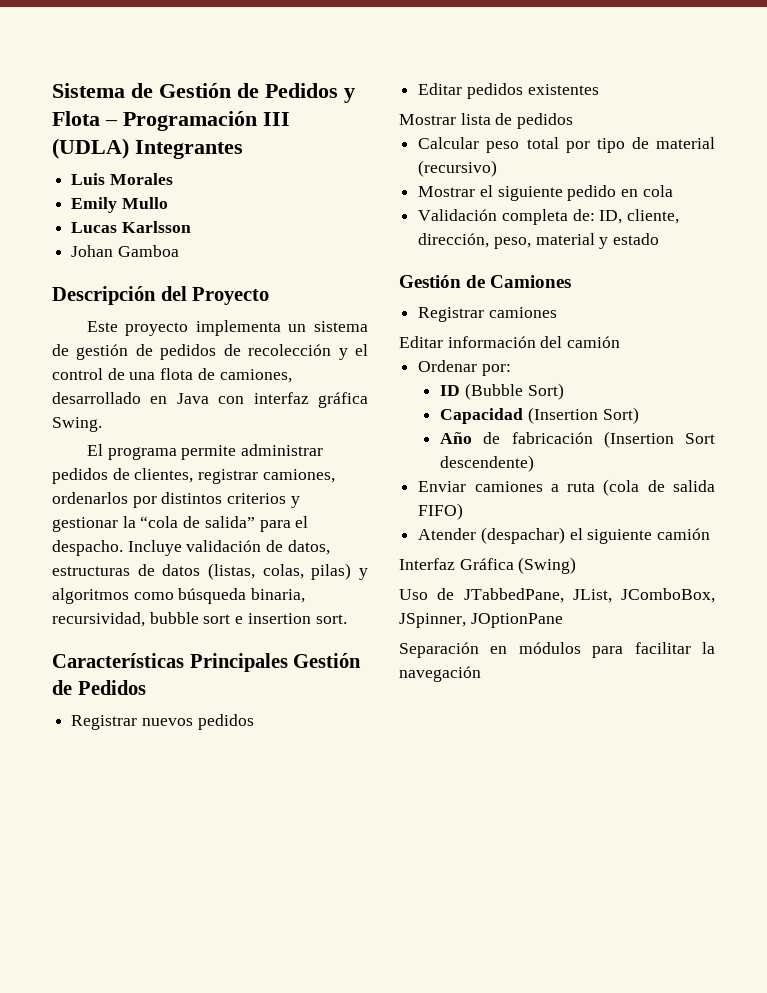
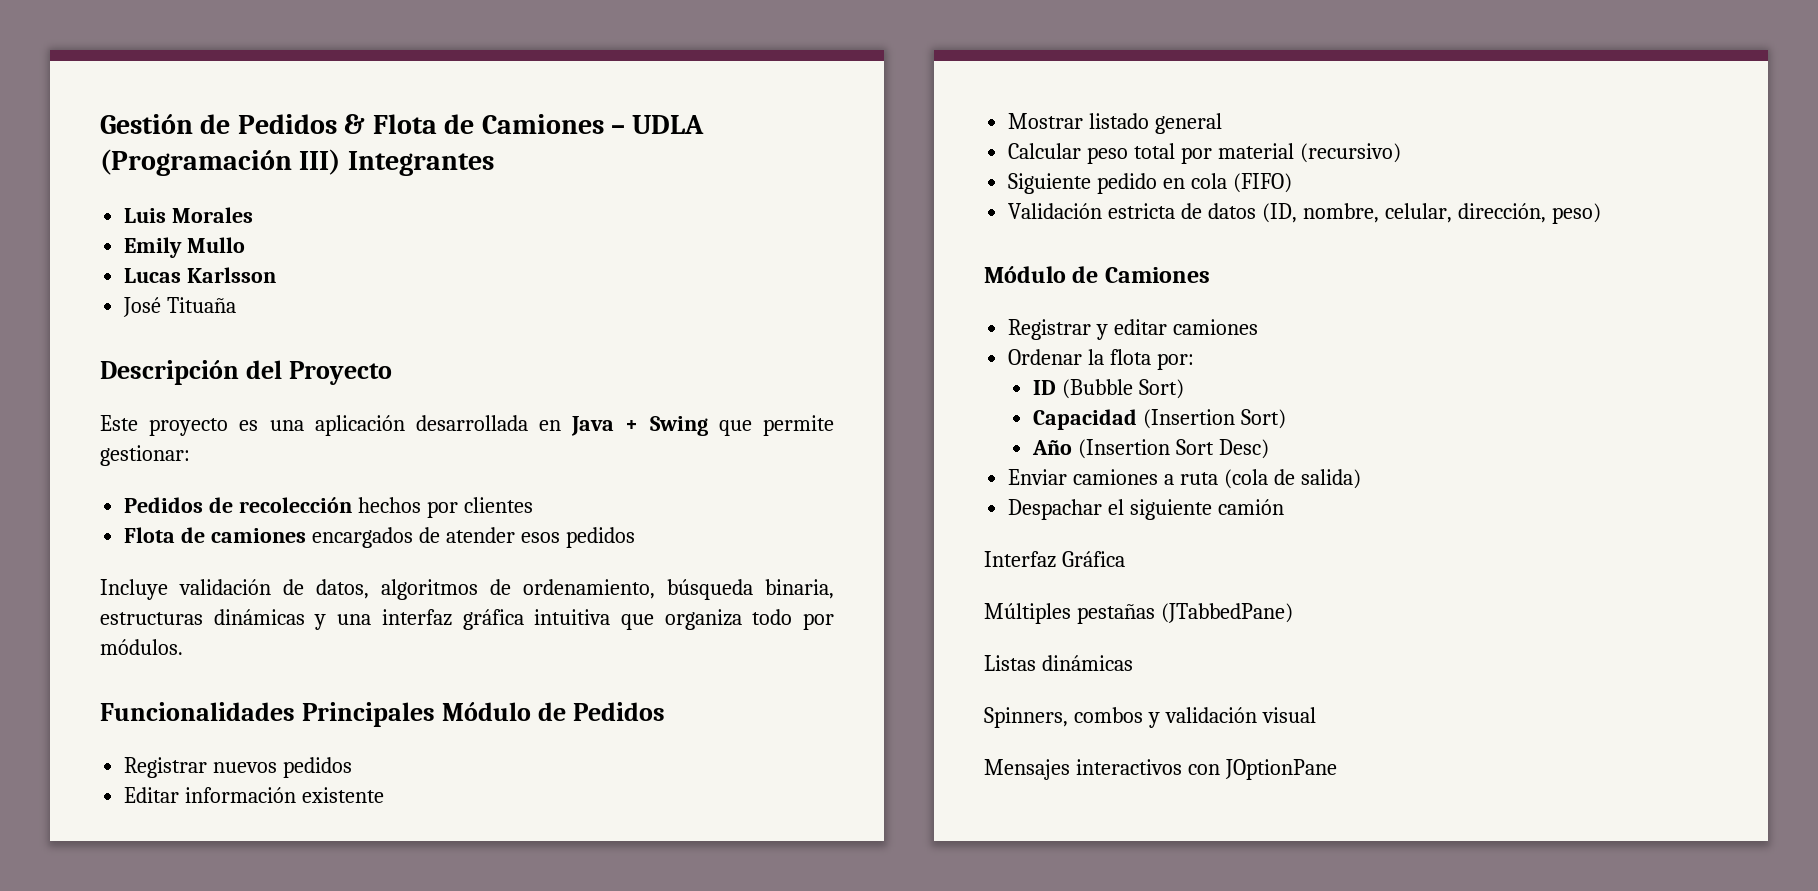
[52,83,355,103] [52,111,290,131] [52,138,129,159] Sistema de Gestión de Pedidos y Flota – Programación III (UDLA) -> [100,114,705,134] [100,149,341,176] Gestión de Pedidos & Flota de Camiones – UDLA (Programación III)
[71,245,179,257] Johan Gamboa -> [123,297,237,317] José Tituaña
[195,320,368,336] [52,344,369,360] [52,368,292,383] [52,392,368,408] [52,417,102,432] [86,444,324,460] [52,468,335,484] [52,492,300,508] [52,516,309,532] [52,540,330,556] [52,563,368,580] [52,588,306,604] [52,612,347,627] [52,653,362,672] implementa un sistema de gestión de pedidos de recolección y el control de una flota de camiones, desarrollado en Java con interfaz gráfica Swing. // El programa permite administrar pedidos de clientes, registrar camiones, ordenarlos por distintos criterios y gestionar la “cola de salida” para el despacho. Incluye validación de datos, estructuras de datos (listas, colas, pilas) y algoritmos como búsqueda binaria, recursividad, bubble sort e insertion sort. // Características Principales Gestión -> [239,415,834,436] [100,445,190,466] [124,497,533,518] [124,527,635,548] [100,579,834,600] [100,609,835,630] [100,639,183,655] [100,702,531,727] es una aplicación desarrollada en Java + Swing que permite gestionar: // Pedidos de recolección hechos por clientes // Flota de camiones encargados de atender esos pedidos // Incluye validación de datos, algoritmos de ordenamiento, búsqueda binaria, estructuras dinámicas y una interfaz gráfica intuitiva que organiza todo por módulos. // Funcionalidades Principales Módulo
[466,83,599,99] [399,113,574,129] pedidos existentes // Mostrar lista de pedidos -> [185,787,385,803] [1008,113,1223,134] información existente // Mostrar listado general
[596,137,649,153] tipo de -> (1213, 155) none
[418,185,563,201] Mostrar el siguiente -> [1008,173,1092,194] Siguiente
(673, 191) none -> [1232,173,1292,193] (FIFO)
[501,209,680,225] [418,233,660,249] [399,275,461,288] completa de: ID, cliente, dirección, peso, material y estado // Gestión -> [1108,203,1601,224] [984,266,1066,283] estricta de datos (ID, nombre, celular, dirección, peso) // Módulo
[488,307,557,318] [399,336,621,348] camiones // Editar información del camión -> [1096,319,1259,340] y editar camiones
(478, 366) none -> [1088,349,1152,365] la flota
[483,432,593,444] de fabricación -> (1073, 447) none
[440,455,535,472] descendente) -> [1218,439,1269,459] Desc)
[673,480,715,492] [418,503,464,520] [418,527,565,544] salida FIFO) // Atender (despachar) -> [1300,469,1361,489] [1008,499,1103,520] salida) // Despachar
[518,557,577,574] [399,588,715,603] [399,613,563,628] [399,642,715,658] [399,666,481,682] (Swing) // Uso de JTabbedPane, JList, JComboBox, JSpinner, JOptionPane // Separación en módulos para facilitar la navegación -> [984,603,1293,624] [984,655,1133,671] [984,707,1316,728] [984,759,1337,780] // Múltiples pestañas (JTabbedPane) // Listas dinámicas // Spinners, combos y validación visual // Mensajes interactivos con JOptionPane

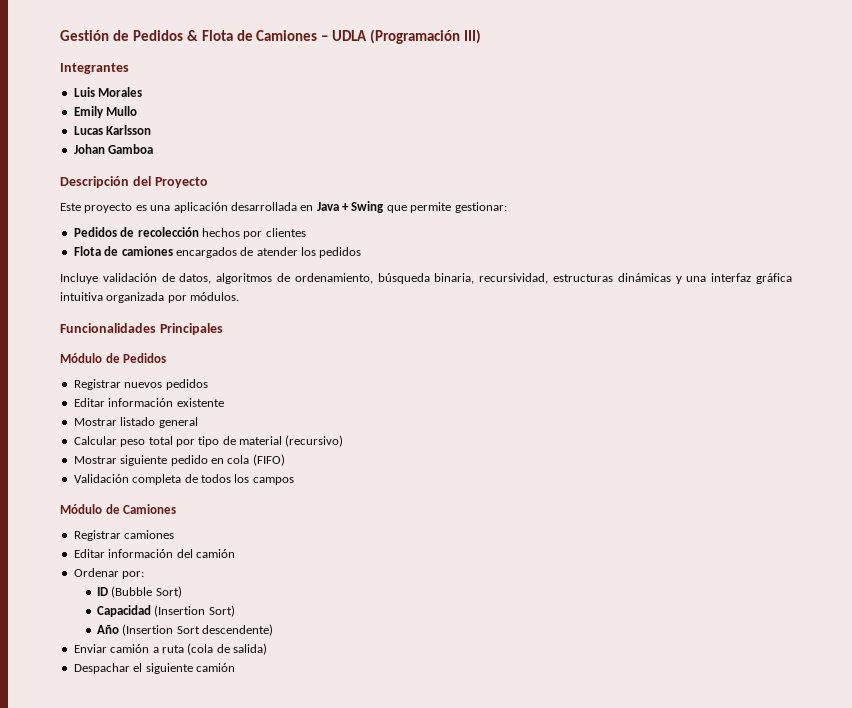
(341, 162) none -> (482, 36) //
[123,297,237,317] José Tituaña -> [73,144,154,154] Johan Gamboa
[520,532,560,543] esos -> [301,247,316,256] los
(834, 589) none -> [479,273,549,284] recursividad,
[620,609,793,630] que organiza todo -> [106,292,165,303] organizada
(435, 714) none -> (223, 329) //
(1213, 155) none -> [198,436,236,447] tipo de
[1008,173,1092,194] Siguiente -> [73,455,168,466] Mostrar siguiente
[1108,203,1601,224] estricta de datos (ID, nombre, celular, dirección, peso) -> [132,474,294,485] completa de todos los campos
[1096,319,1259,340] y editar camiones -> [124,530,175,539] [73,549,235,558] camiones // Editar información del camión
[1088,349,1152,365] la flota -> (119, 572) none
[1218,439,1269,459] Desc) -> [201,624,273,636] descendente)
[1073,469,1159,485] camiones -> [110,644,150,653] camión
[984,551,1125,568] [984,603,1293,624] [984,655,1133,671] [984,707,1316,728] [984,759,1337,780] // Interfaz Gráfica // Múltiples pestañas (JTabbedPane) // Listas dinámicas // Spinners, combos y validación visual // Mensajes interactivos con JOptionPane -> (235, 667) none

